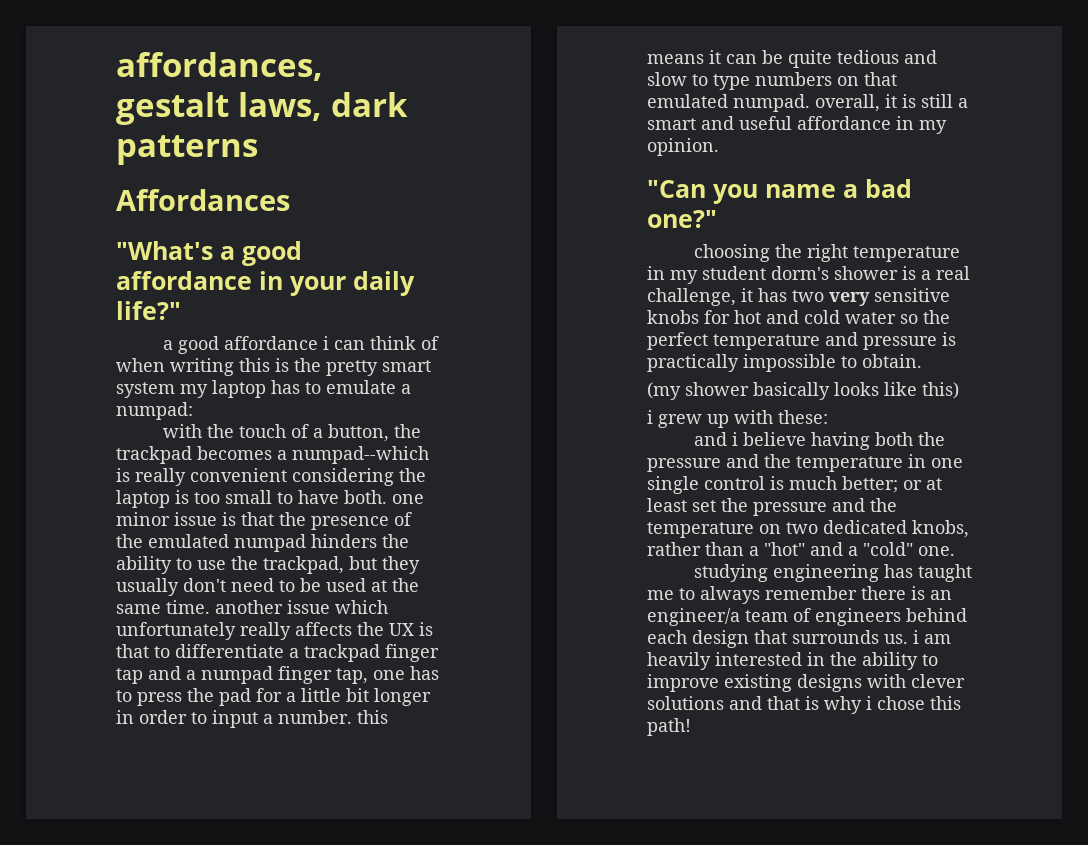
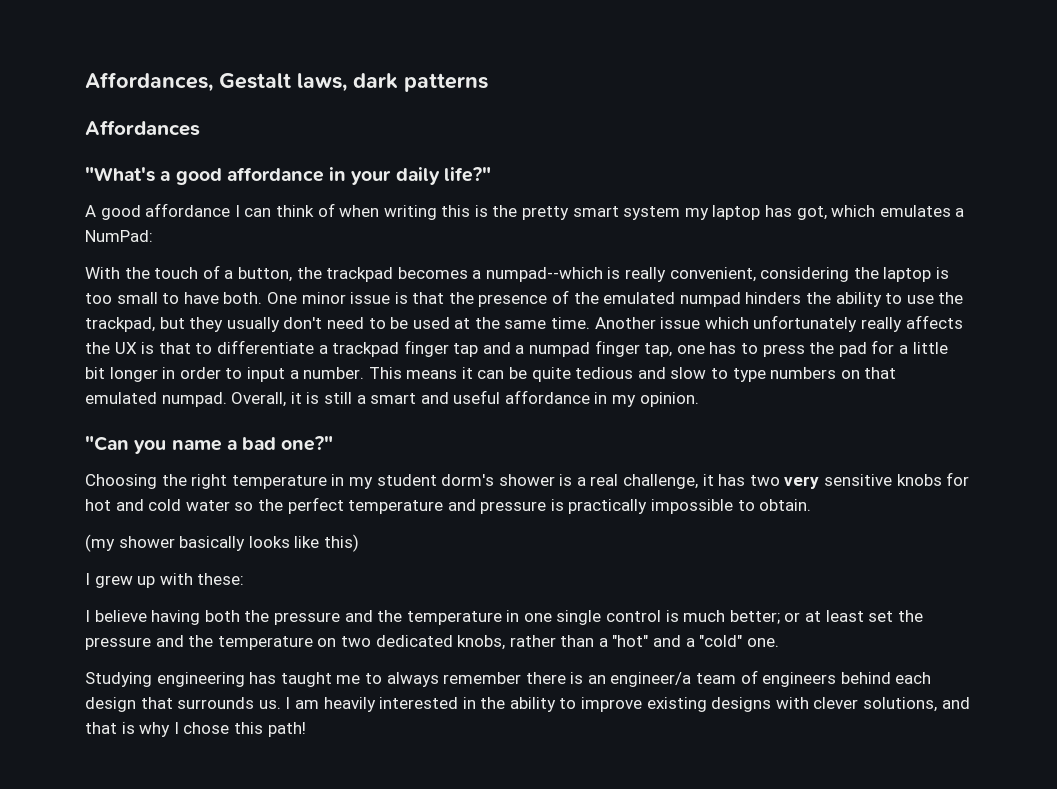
[116,52,323,81] [116,92,229,125] affordances, gestalt -> [85,72,291,92] Affordances, Gestalt
[162,336,329,354] a good affordance i -> [85,203,240,220] A good affordance I
[305,380,411,394] [116,402,193,420] [162,424,202,438] to emulate a numpad: // with -> [796,205,965,220] [85,230,153,242] [85,267,120,279] got, which emulates a NumPad: // With
[190,468,287,482] convenient -> [669,267,756,282] convenient,
[392,494,424,504] one -> [266,292,297,304] One
[215,600,283,614] another -> [594,317,656,329] Another
[357,710,388,724] this -> [368,367,402,379] This
[815,94,880,112] overall, -> [231,392,287,407] Overall,
[693,244,770,262] choosing -> [85,474,157,489] Choosing
[647,410,653,424] i -> [85,573,90,585] I
[693,432,738,446] and i -> [85,610,90,622] I
[693,564,768,582] studying -> [85,672,152,687] Studying
[913,630,919,644] i -> [285,697,291,709] I
[647,696,724,710] solutions -> [863,697,938,712] solutions,
[866,696,872,710] i -> [173,722,179,734] I

